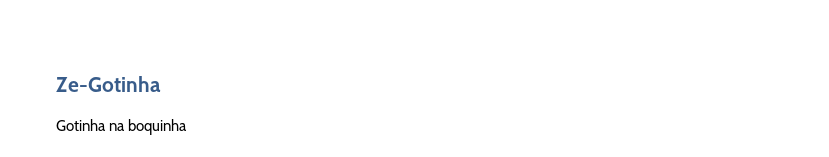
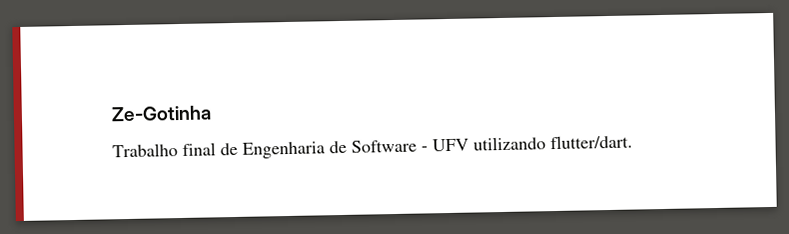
[56,119,188,135] Gotinha na boquinha -> [112,134,633,159] Trabalho final de Engenharia de Software - UFV utilizando flutter/dart.

